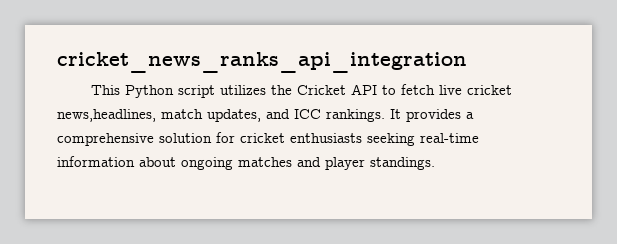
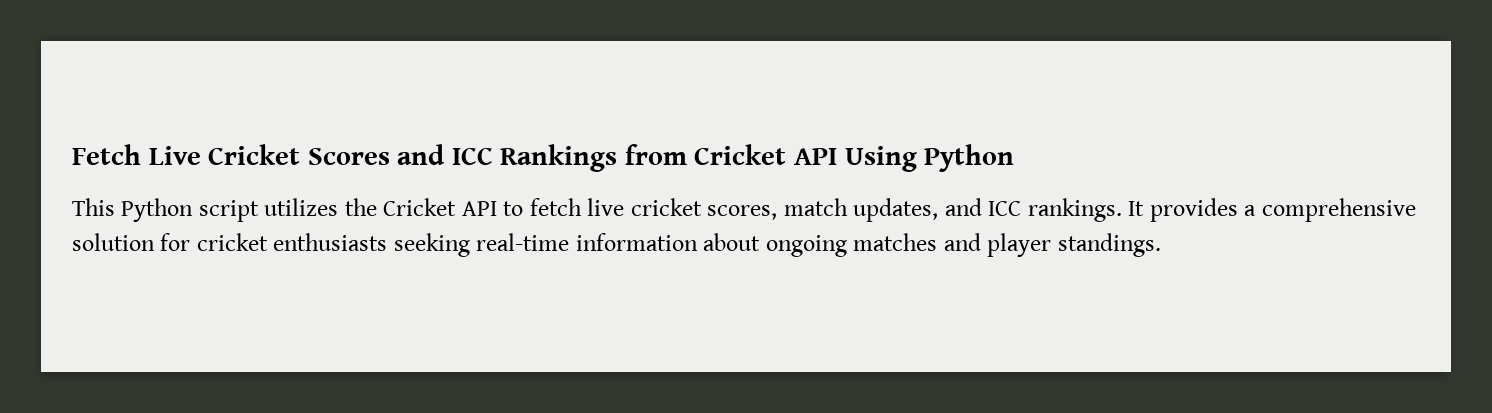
[57,52,467,73] cricket_news_ranks_api_integration -> [72,144,1015,172] Fetch Live Cricket Scores and ICC Rankings from Cricket API Using Python
[57,109,156,122] news,headlines, -> [707,205,778,220] scores,

